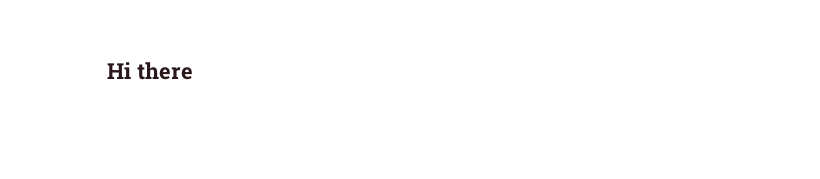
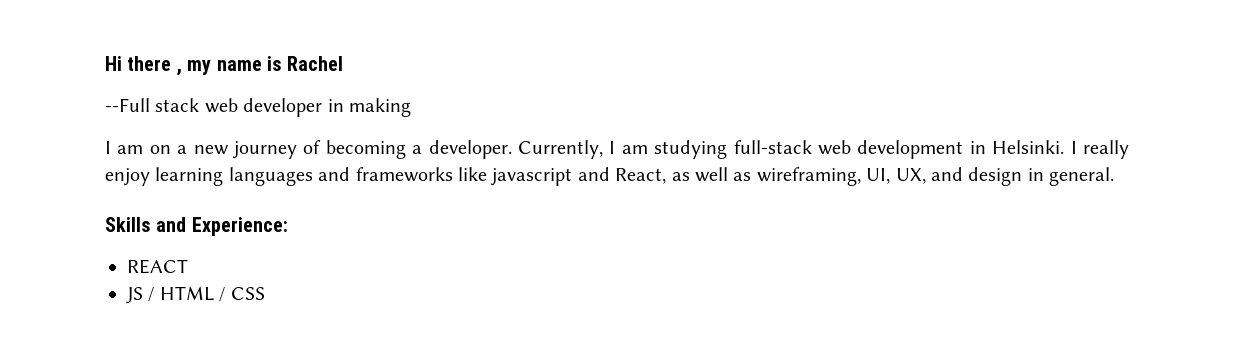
(193, 71) none -> [175,56,344,76] [105,98,411,117] [105,140,1129,159] [105,167,1115,186] [105,217,288,236] [127,259,188,274] [126,286,265,304] , my name is Rachel // --Full stack web developer in making // I am on a new journey of becoming a developer. Currently, I am studying full-stack web development in Helsinki. I really enjoy learning languages and frameworks like javascript and React, as well as wireframing, UI, UX, and design in general. // Skills and Experience: // REACT // JS / HTML / CSS

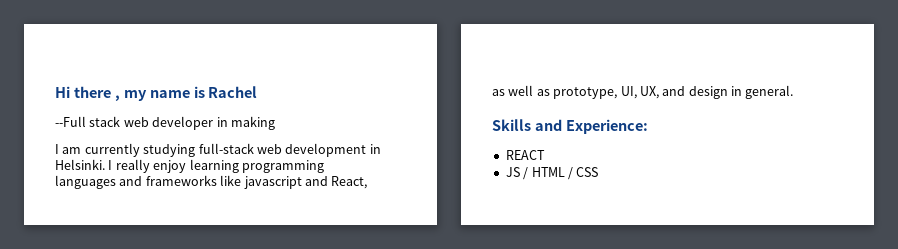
[149,140,648,159] on a new journey of becoming a developer. Currently, I am -> [84,143,140,157] currently
(224, 176) none -> [241,160,324,173] programming
[756,167,861,186] wireframing, -> [553,87,618,99] prototype,

